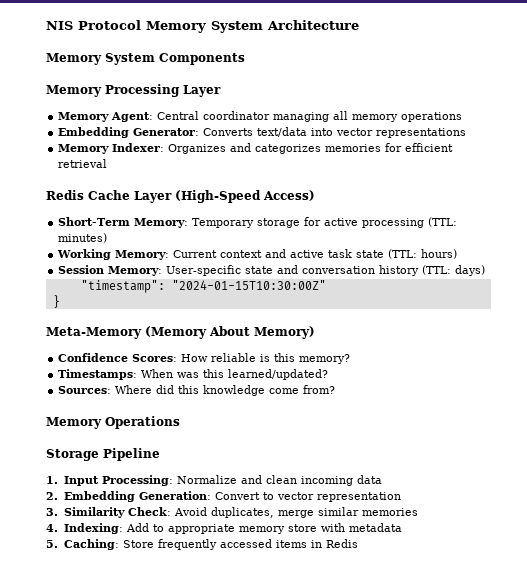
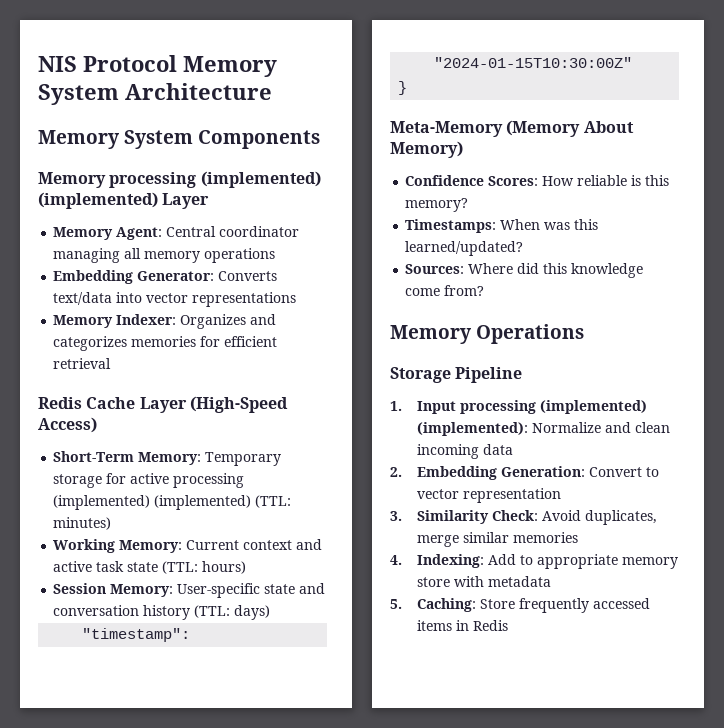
[105,84,180,97] Processing -> [109,171,321,188] [38,192,158,209] processing (implemented) (implemented)
(425, 223) none -> [53,495,252,510] (implemented) (implemented)
[101,475,173,486] Processing: -> [460,400,648,414] [417,422,529,436] processing (implemented) (implemented):

